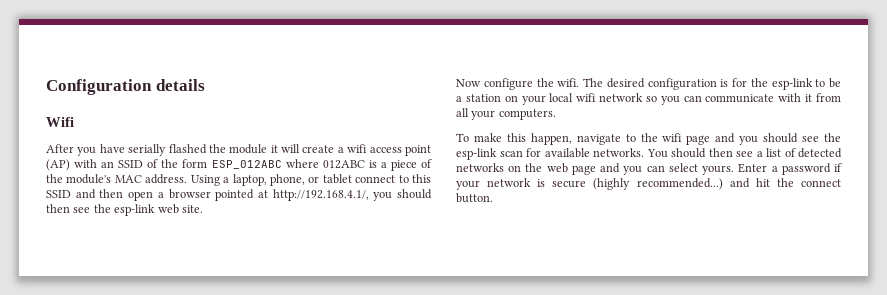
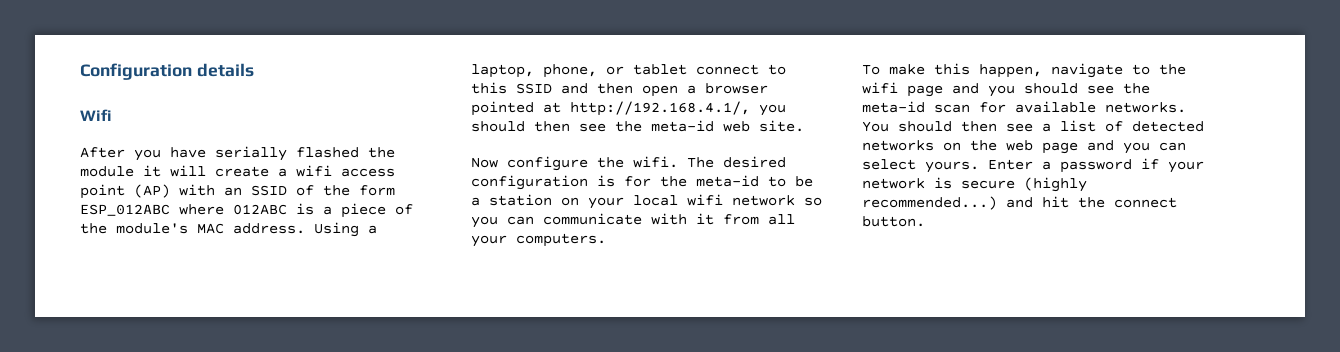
[114,204,156,216] esp-link -> [651,120,714,132] meta-id
[771,78,813,90] esp-link -> [696,175,759,187] meta-id
[456,148,497,160] esp-link -> [862,101,925,113] meta-id

